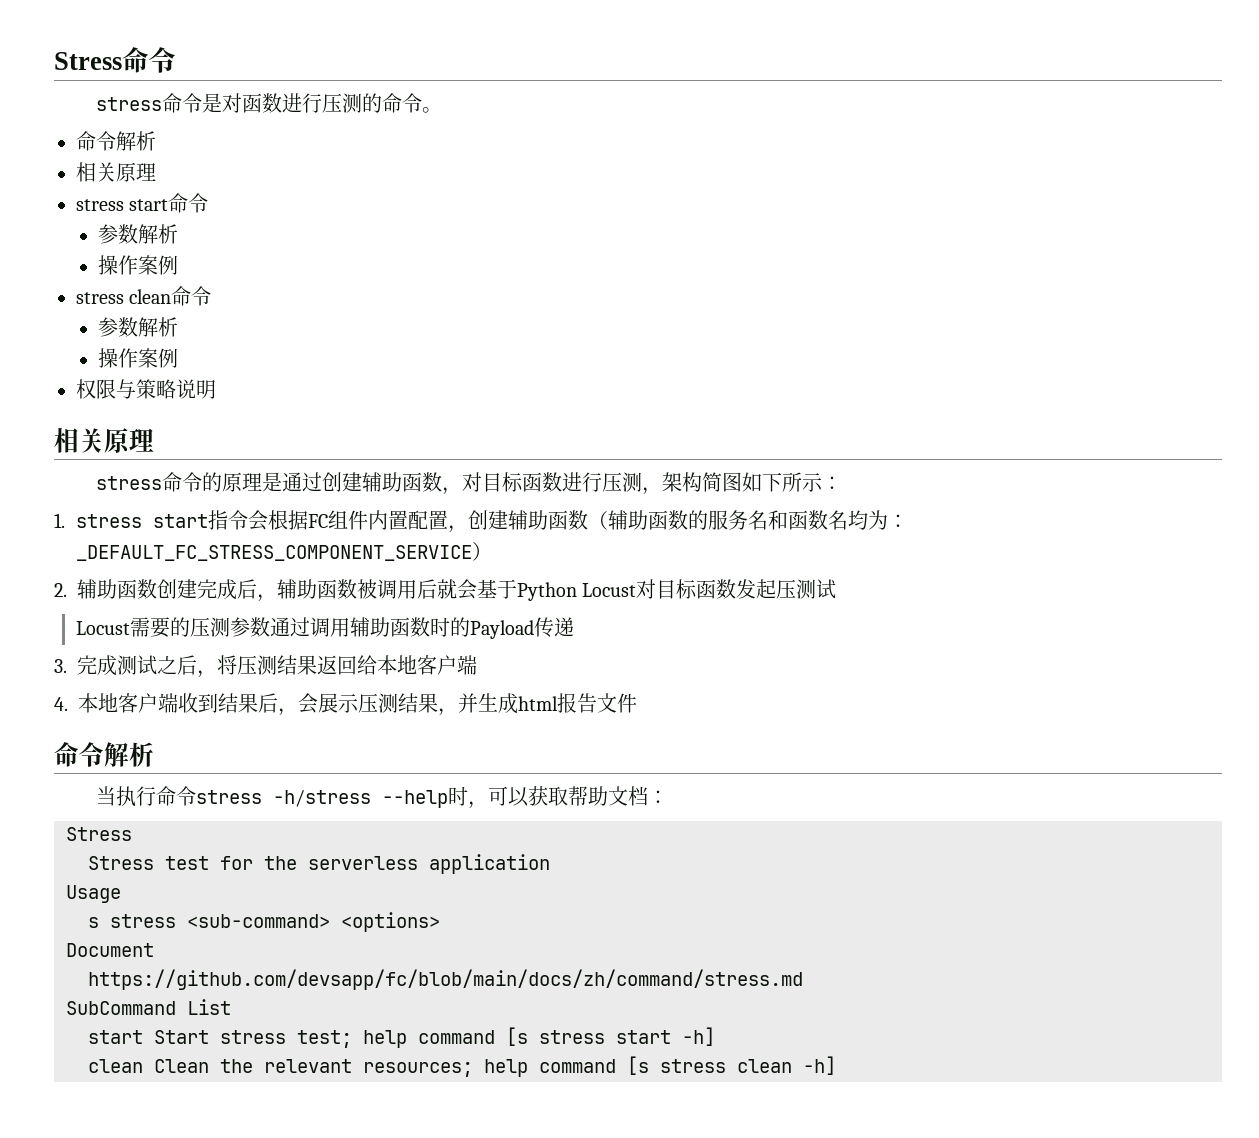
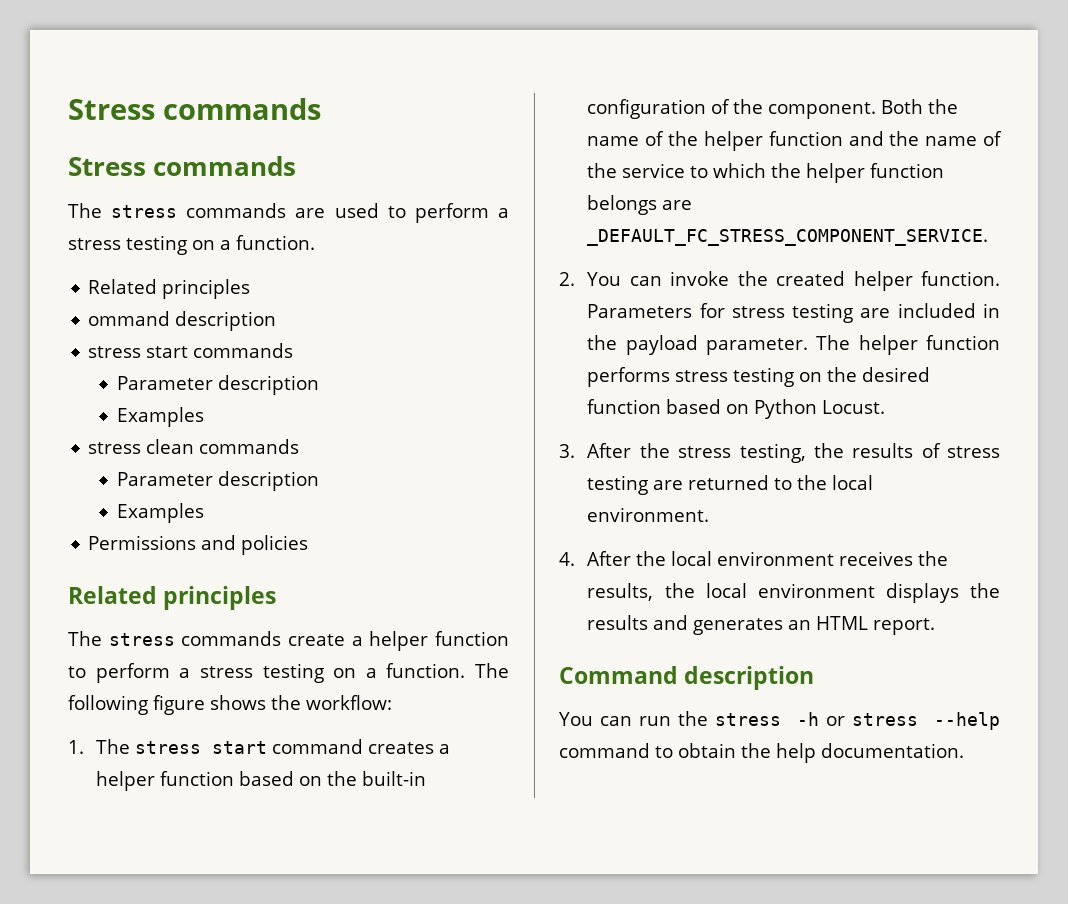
[54,47,176,73] [96,93,443,113] [76,131,156,151] [76,162,156,182] [76,193,209,213] [98,224,179,244] [98,255,179,275] [76,286,212,306] [98,317,179,337] [98,348,179,368] [76,379,216,399] [54,428,154,453] [96,472,843,495] Stress命令 // stress命令是对函数进行压测的命令。 // 命令解析 // 相关原理 // stress start命令 // 参数解析 // 操作案例 // stress clean命令 // 参数解析 // 操作案例 // 权限与策略说明 // 相关原理 // stress命令的原理是通过创建辅助函数，对目标函数进行压测，架构简图如下所示： -> [68,98,321,120] [68,156,297,176] [68,203,510,223] [68,235,315,255] [88,279,251,299] [88,311,277,331] [88,343,294,358] [116,375,319,395] [116,407,204,427] [88,439,300,454] [116,471,319,491] [116,503,204,523] [88,535,309,555] [68,586,277,610] [68,631,510,651] [68,663,509,683] [68,695,392,715] Stress commands // Stress commands // The stress commands are used to perform a stress testing on a function. // Related principles // ommand description // stress start commands // Parameter description // Examples // stress clean commands // Parameter description // Examples // Permissions and policies // Related principles // The stress commands create a helper function to perform a stress testing on a function. The following figure shows the workflow:
[76,510,909,533] [76,542,493,561] [54,579,837,602] [76,617,575,639] [54,655,477,678] [54,693,637,716] [54,742,154,767] [96,786,669,809] [66,827,132,841] [88,854,550,874] [66,885,121,903] [88,912,440,932] [66,943,154,957] [88,969,803,990] [66,999,231,1015] [88,1027,715,1048] [88,1056,836,1077] stress start指令会根据FC组件内置配置，创建辅助函数（辅助函数的服务名和函数名均为：_DEFAULT_FC_STRESS_COMPONENT_SERVICE） // 2.辅助函数创建完成后，辅助函数被调用后就会基于Python Locust对目标函数发起压测试 // Locust需要的压测参数通过调用辅助函数时的Payload传递 // 3.完成测试之后，将压测结果返回给本地客户端 // 4.本地客户端收到结果后，会展示压测结果，并生成html报告文件 // 命令解析 // 当执行命令stress -h/stress --help时，可以获取帮助文档： // Stress // Stress test for the serverless application // Usage // s stress <sub-command> <options> // Document // https://github.com/devsapp/fc/blob/main/docs/zh/command/stress.md // SubCommand List // start Start stress test; help command [s stress start -h] // clean Clean the relevant resources; help command [s stress clean -h] -> [96,739,451,754] [96,771,427,791] [587,99,959,119] [587,131,1002,151] [587,163,945,183] [587,195,693,215] [587,229,989,246] [559,271,1000,291] [587,303,1000,323] [587,335,1000,355] [587,367,931,387] [587,399,886,419] [559,443,1000,463] [587,475,874,495] [587,507,710,522] [559,551,949,566] [587,583,1000,603] [587,615,936,635] [559,666,815,690] [559,711,1000,730] [559,743,964,763] The stress start command creates a helper function based on the built-in configuration of the component. Both the name of the helper function and the name of the service to which the helper function belongs are _DEFAULT_FC_STRESS_COMPONENT_SERVICE. // 2. You can invoke the created helper function. Parameters for stress testing are included in the payload parameter. The helper function performs stress testing on the desired function based on Python Locust. // 3. After the stress testing, the results of stress testing are returned to the local environment. // 4. After the local environment receives the results, the local environment displays the results and generates an HTML report. // Command description // You can run the stress -h or stress --help command to obtain the help documentation.

